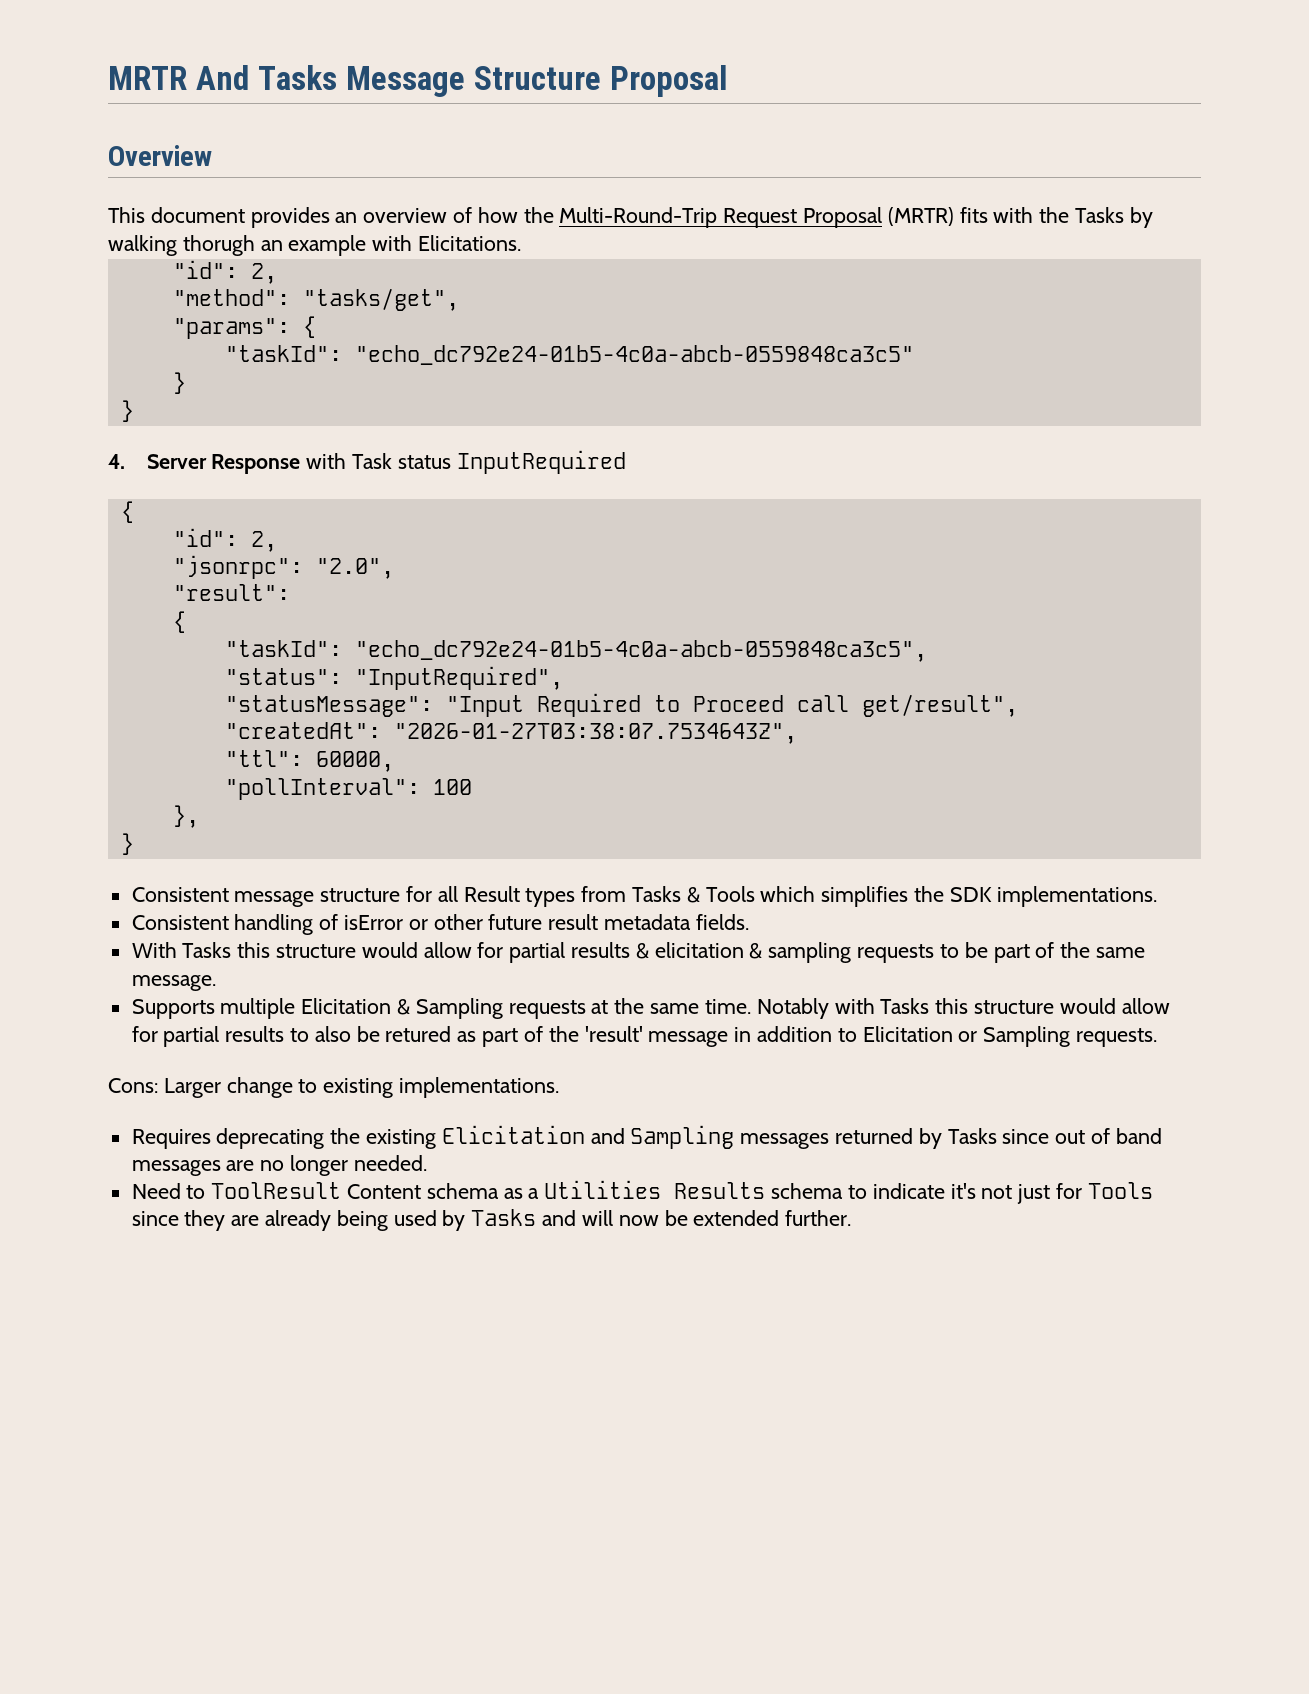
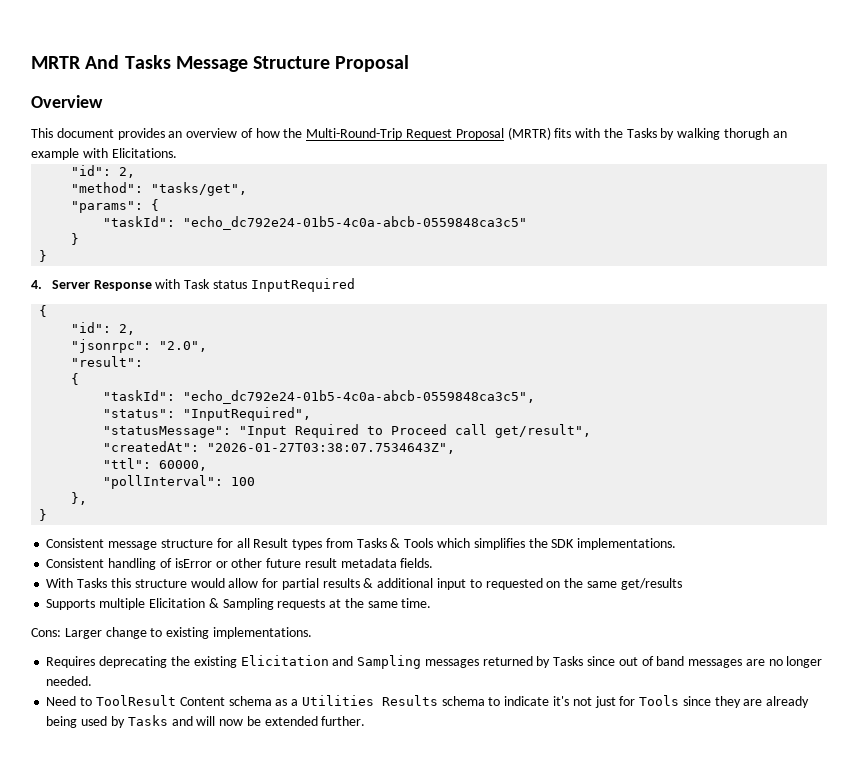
[654,942,1145,963] [131,975,216,991] elicitation & sampling requests to be part of the same message. -> [377,578,682,590] additional input to requested on the same get/results
[756,998,1170,1019] [131,1026,1157,1047] Notably with Tasks this structure would allow for partial results to also be retured as part of the 'result' message in addition to Elicitation or Sampling requests. -> (432, 603) none

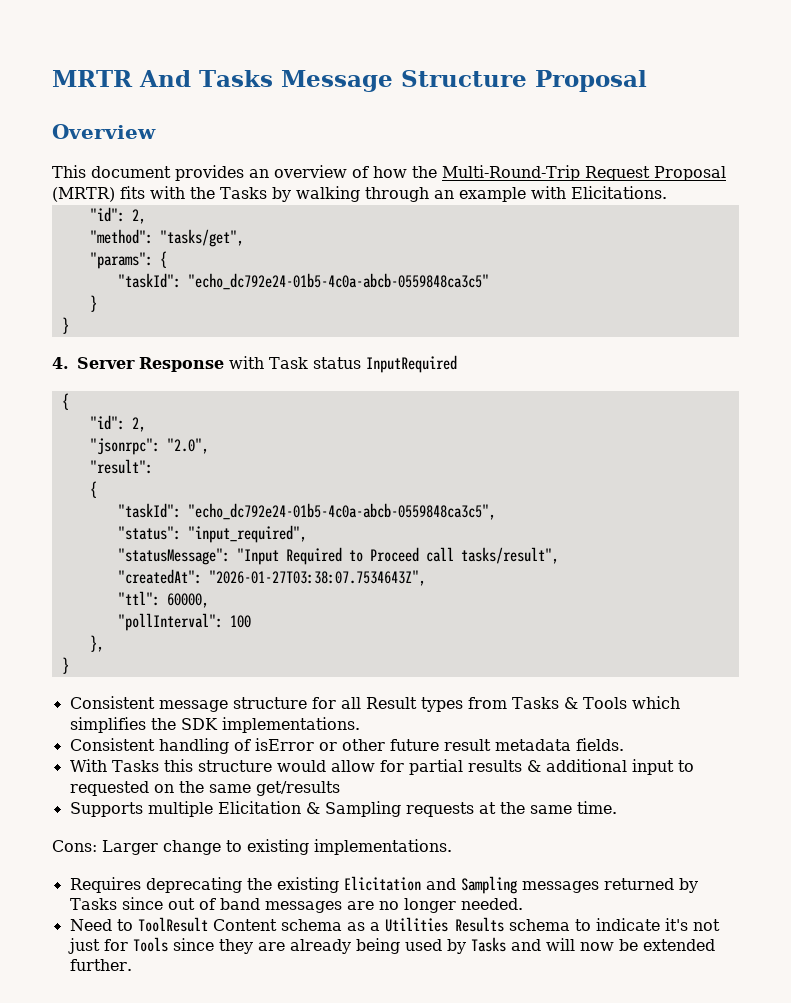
[724,128,770,140] thorugh -> [364,187,429,202] through
[183,407,312,421] "InputRequired", -> [187,525,307,543] "input_required",
[495,424,592,438] get/result", -> [460,547,559,564] tasks/result",

